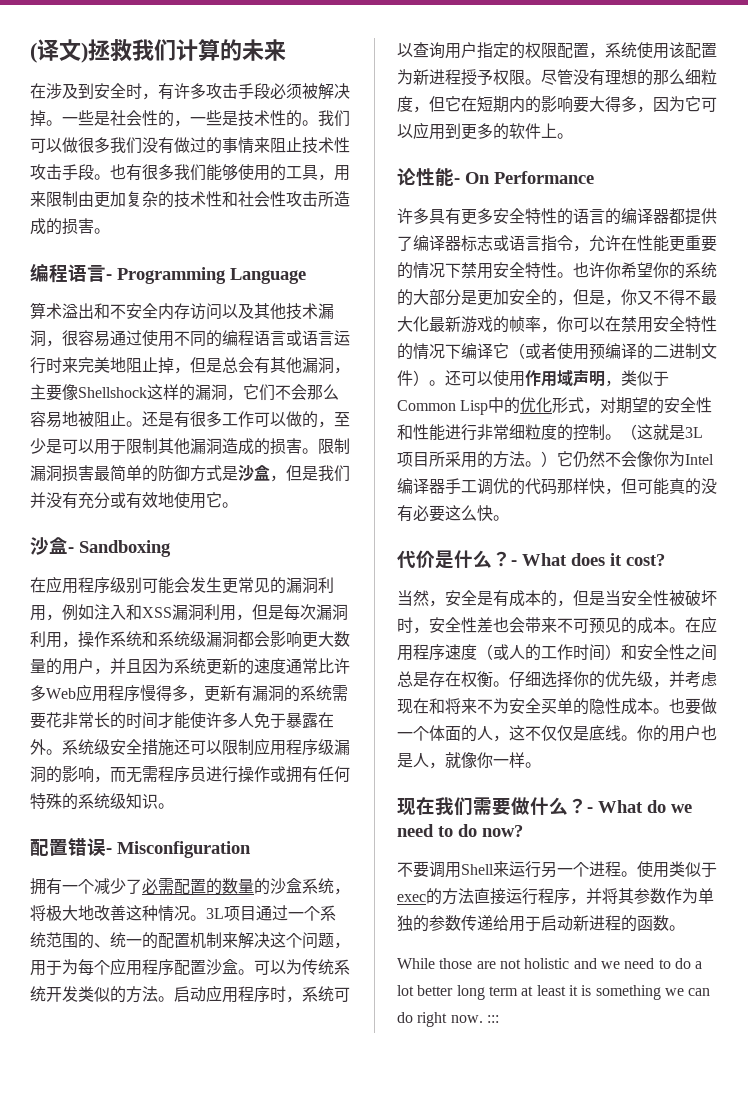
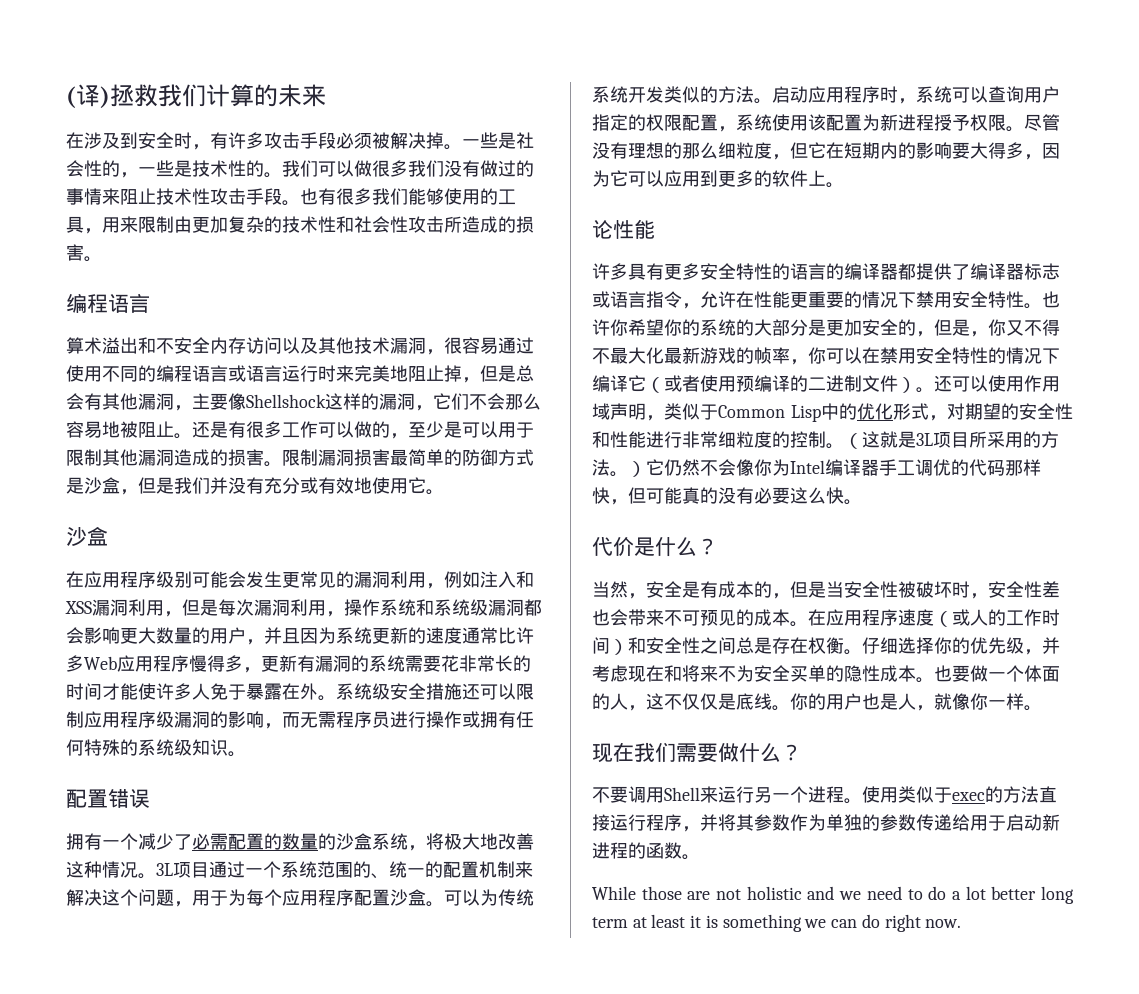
[59,39,81,61] 文 -> (100, 95) none
[106,267,306,284] - Programming Language -> (150, 303) none
[68,540,171,557] - Sandboxing -> (108, 536) none
[106,841,251,858] - Misconfiguration -> (150, 798) none
[454,171,594,184] - On Performance -> (655, 229) none
[511,553,665,566] - What does it cost? -> (718, 546) none
[587,800,692,813] [397,824,523,837] - What do we need to do now? -> (802, 752) none
[486,1015,499,1023] ::: -> (962, 923) none

